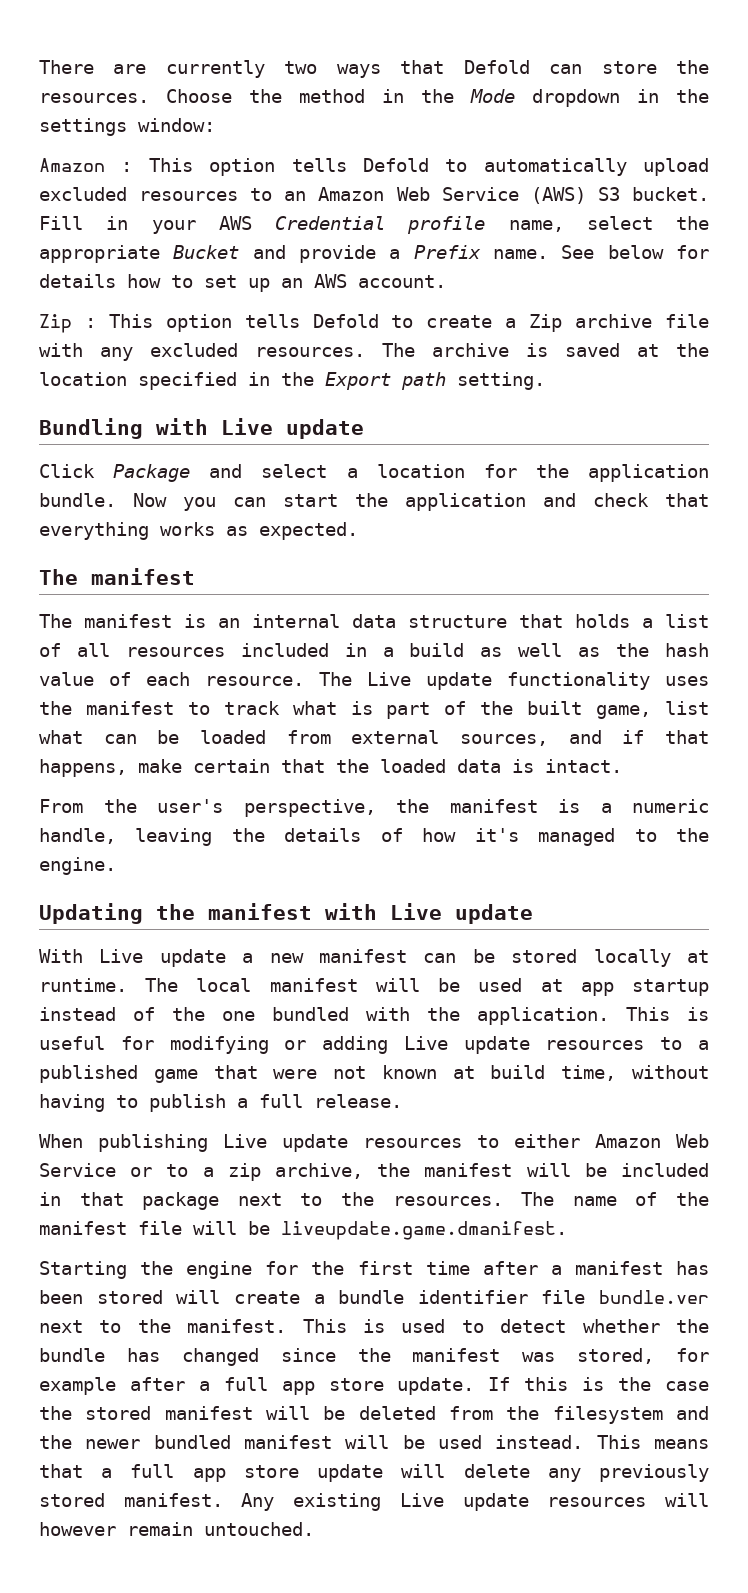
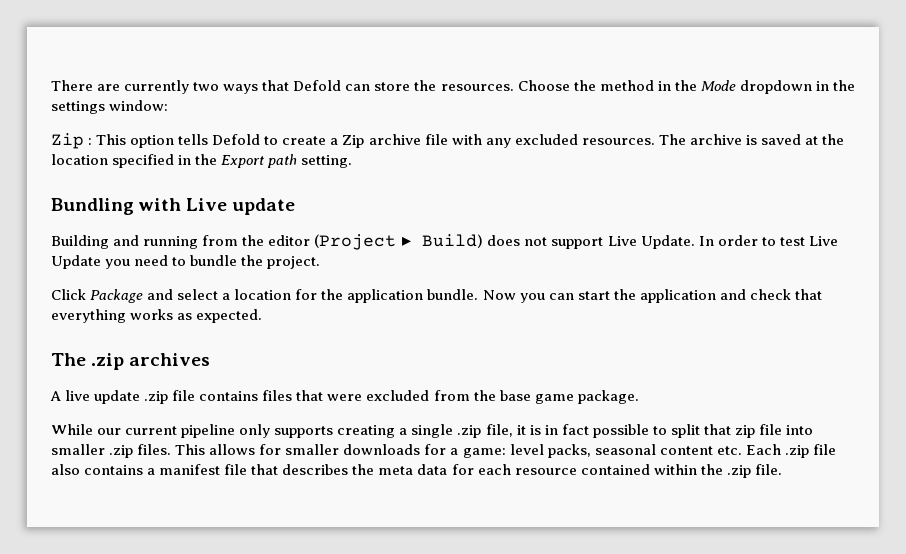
[39,158,709,176] [39,187,709,204] [39,216,709,234] [39,245,709,263] [39,274,446,292] // Amazon : This option tells Defold to automatically upload excluded resources to an Amazon Web Service (AWS) S3 bucket. Fill in your AWS Credential profile name, select the appropriate Bucket and provide a Prefix name. See below for details how to set up an AWS account. -> (169, 105) none
(364, 429) none -> [51,234,838,250] [51,255,321,269] // Building and running from the editor (Project ▸ Build) does not support Live Update. In order to test Live Update you need to bundle the project.
[91,568,195,585] [39,614,709,628] [39,643,710,657] [39,672,709,690] [39,701,709,719] [39,730,709,746] [39,759,622,777] [39,799,709,817] [39,828,710,846] [39,857,116,875] [39,903,533,924] [39,949,709,967] [39,978,709,996] [39,1007,709,1025] [39,1036,709,1054] [39,1065,709,1083] [39,1094,402,1112] [39,1134,709,1152] [39,1163,709,1181] [39,1192,710,1210] [39,1221,567,1240] [39,1261,710,1279] [39,1290,709,1304] [39,1319,709,1333] [39,1348,709,1366] [39,1377,709,1395] [39,1406,709,1424] [39,1435,709,1449] [39,1464,709,1482] [39,1493,709,1511] [39,1522,314,1536] manifest // The manifest is an internal data structure that holds a list of all resources included in a build as well as the hash value of each resource. The Live update functionality uses the manifest to track what is part of the built game, list what can be loaded from external sources, and if that happens, make certain that the loaded data is intact. // From the user's perspective, the manifest is a numeric handle, leaving the details of how it's managed to the engine. // Updating the manifest with Live update // With Live update a new manifest can be stored locally at runtime. The local manifest will be used at app startup instead of the one bundled with the application. This is useful for modifying or adding Live update resources to a published game that were not known at build time, without having to publish a full release. // When publishing Live update resources to either Amazon Web Service or to a zip archive, the manifest will be included in that package next to the resources. The name of the manifest file will be liveupdate.game.dmanifest. // Starting the engine for the first time after a manifest has been stored will create a bundle identifier file bundle.ver next to the manifest. This is used to detect whether the bundle has changed since the manifest was stored, for example after a full app store update. If this is the case the stored manifest will be deleted from the filesystem and the newer bundled manifest will be used instead. This means that a full app store update will delete any previously stored manifest. Any existing Live update resources will however remain untouched. -> [91,353,211,370] [50,390,639,404] [51,424,814,438] [51,444,836,458] [51,464,782,478] .zip archives // A live update .zip file contains files that were excluded from the base game package. // While our current pipeline only supports creating a single .zip file, it is in fact possible to split that zip file into smaller .zip files. This allows for smaller downloads for a game: level packs, seasonal content etc. Each .zip file also contains a manifest file that describes the meta data for each resource contained within the .zip file.

